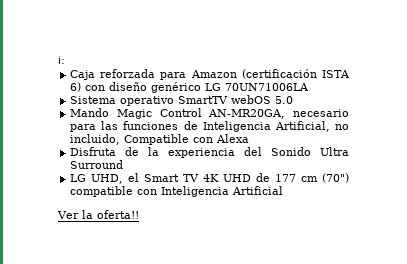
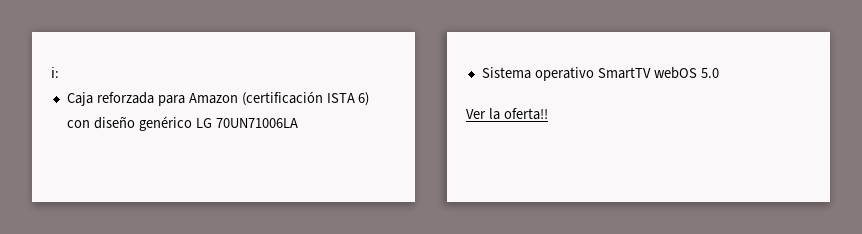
[70,108,349,119] [70,121,349,132] [70,134,250,145] [70,147,349,158] [70,160,124,169] [70,173,350,184] [70,186,284,197] // Mando Magic Control AN-MR20GA, necesario para las funciones de Inteligencia Artificial, no incluido, Compatible con Alexa // Disfruta de la experiencia del Sonido Ultra Surround // LG UHD, el Smart TV 4K UHD de 177 cm (70") compatible con Inteligencia Artificial -> (719, 73) none

